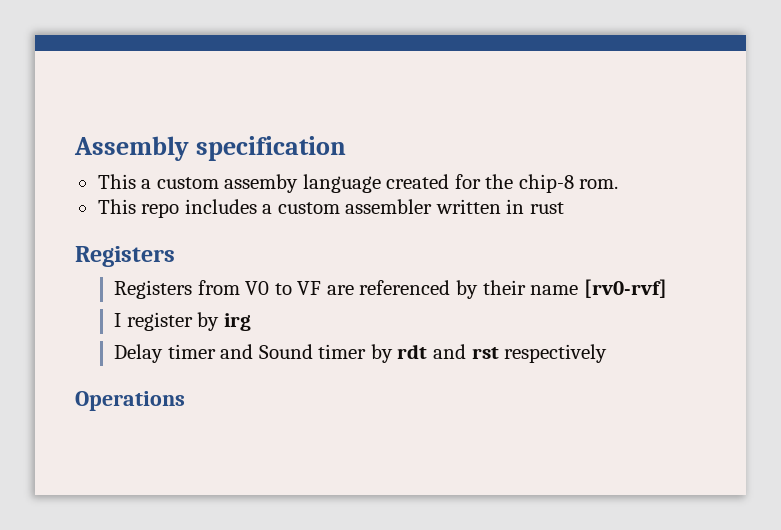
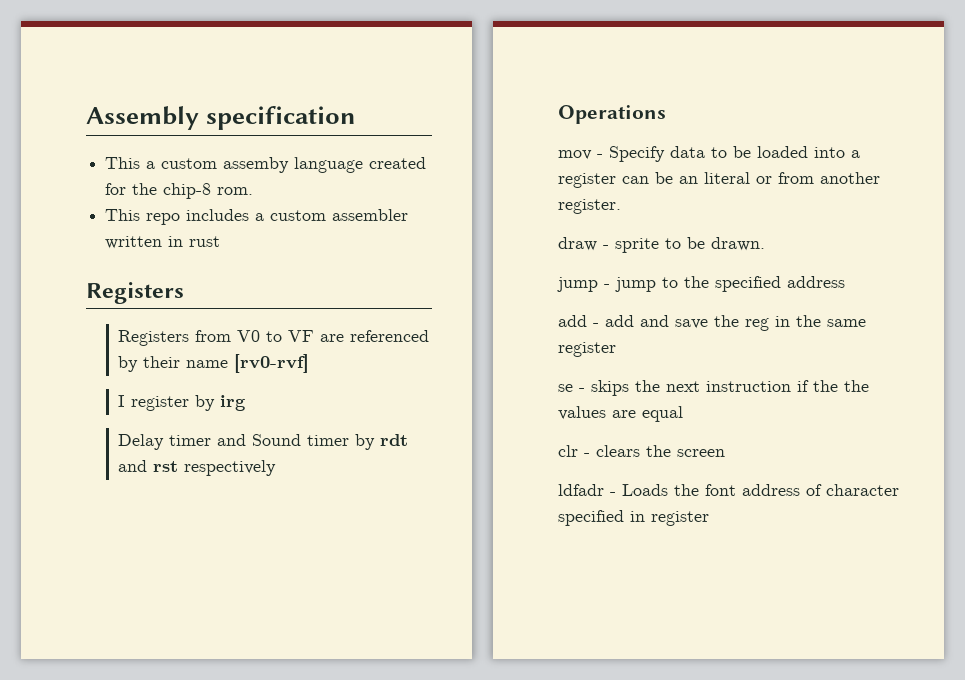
(185, 401) none -> [558,146,860,162] [558,172,880,188] [558,199,621,214] [558,237,765,253] [557,276,845,292] [558,315,866,331] [558,342,616,357] [558,380,869,396] [558,406,683,422] [558,445,725,457] [558,484,899,496] [558,510,709,526] // mov - Specify data to be loaded into a register can be an literal or from another register. // draw - sprite to be drawn. // jump - jump to the specified address // add - add and save the reg in the same register // se - skips the next instruction if the the values are equal // clr - clears the screen // ldfadr - Loads the font address of character specified in register

